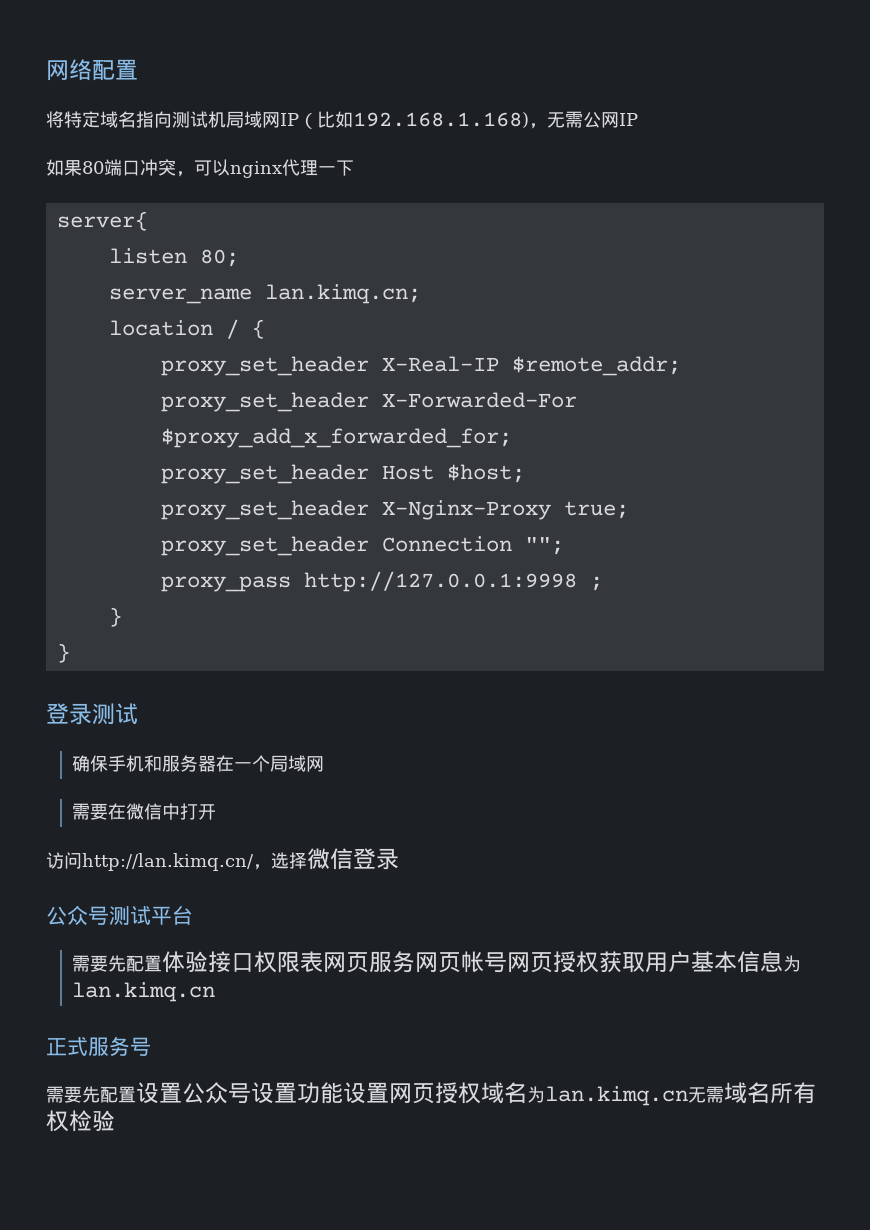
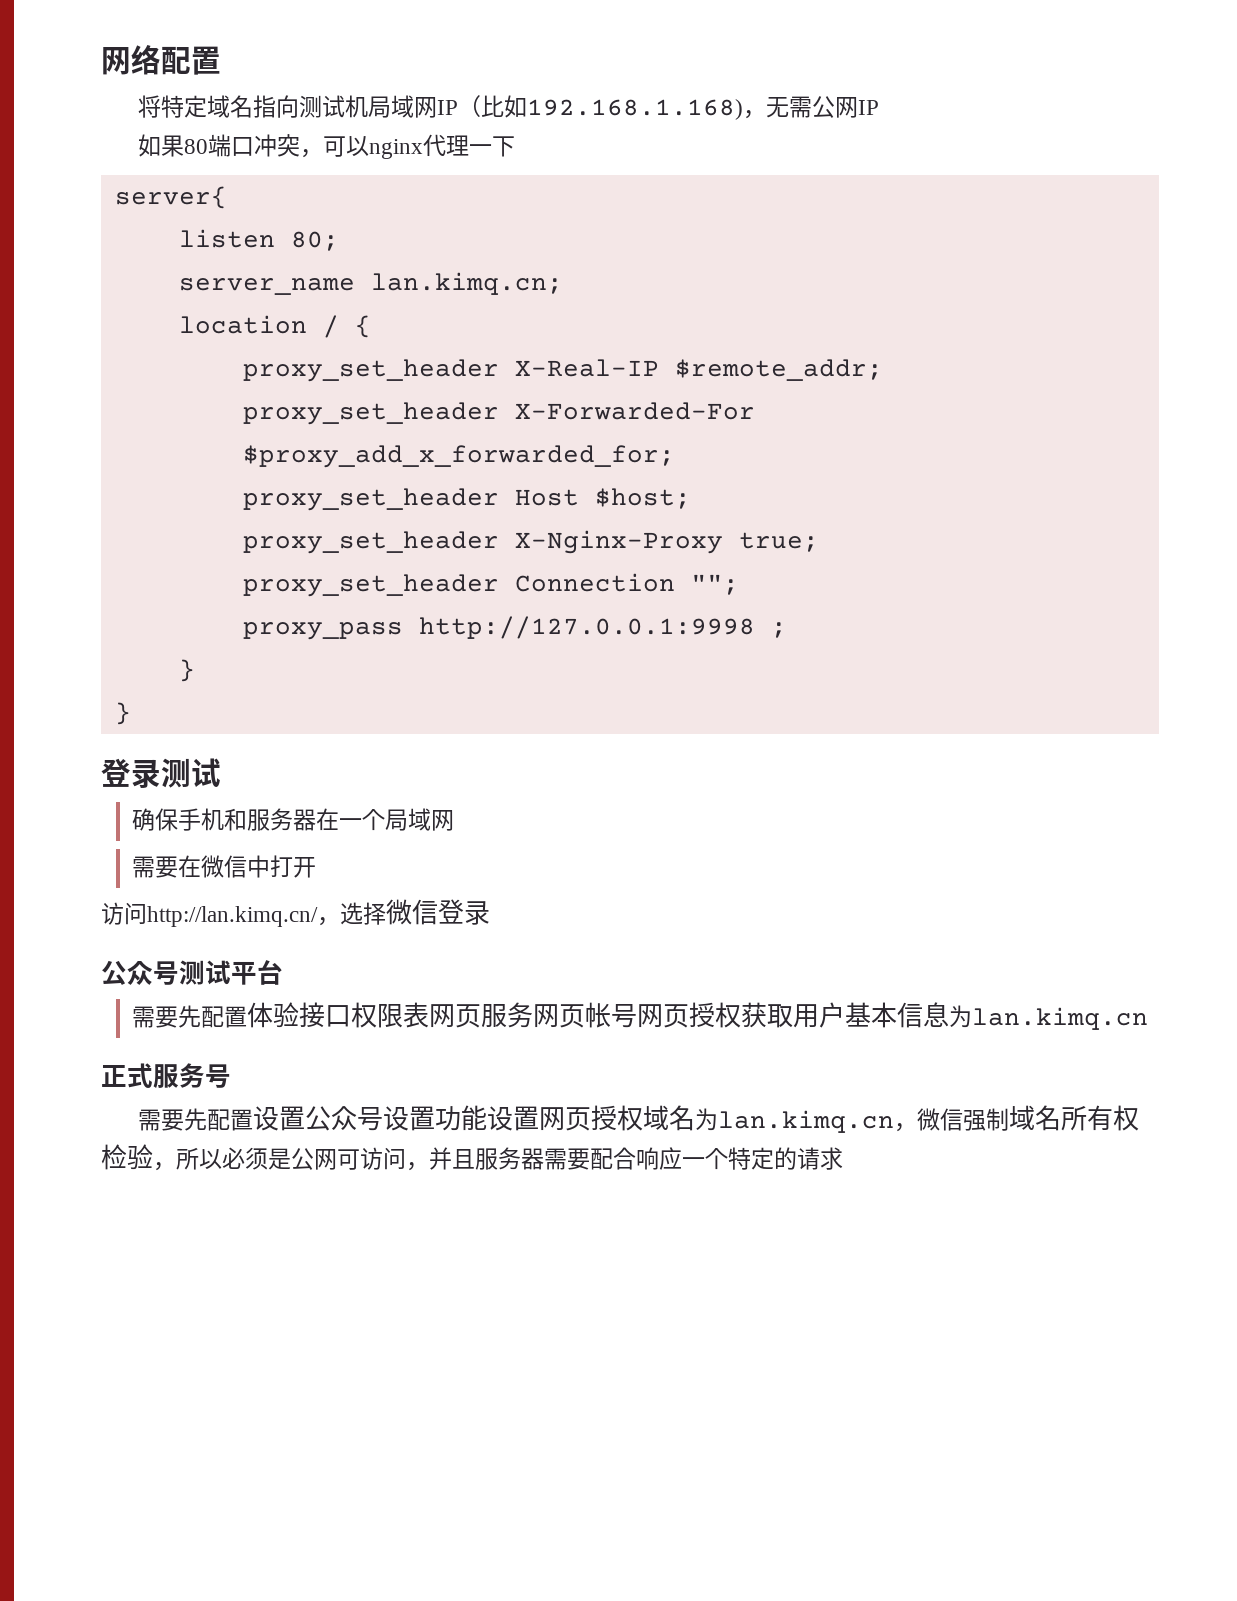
[688,1086,724,1103] 无需 -> [894,1108,1010,1132] ，微信强制
(115, 1120) none -> [153,1147,843,1171] ，所以必须是公网可访问，并且服务器需要配合响应一个特定的请求

